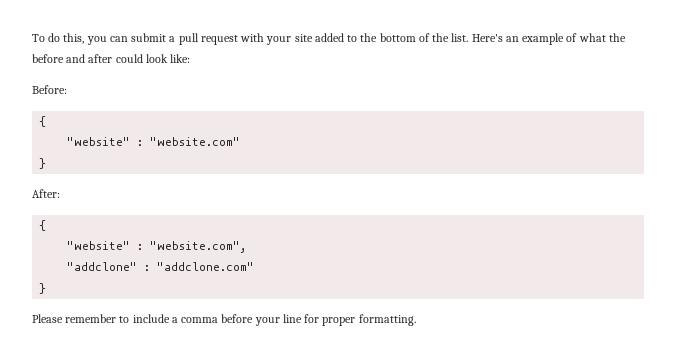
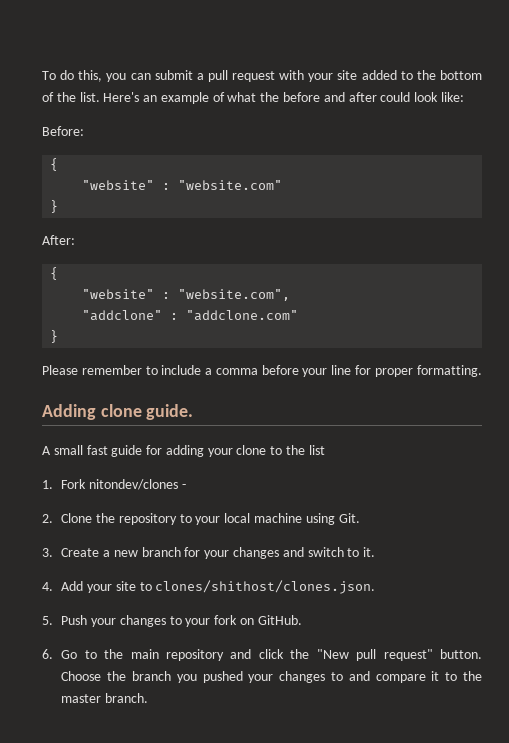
(416, 320) none -> [42,404,194,420] [42,445,325,457] [42,479,186,490] [42,513,360,525] [42,547,376,559] [42,580,376,594] [42,615,302,627] [42,649,482,661] [61,671,482,683] [61,693,149,703] // Adding clone guide. // A small fast guide for adding your clone to the list // 1. Fork nitondev/clones - // 2. Clone the repository to your local machine using Git. // 3. Create a new branch for your changes and switch to it. // 4. Add your site to clones/shithost/clones.json. // 5. Push your changes to your fork on GitHub. // 6. Go to the main repository and click the "New pull request" button. Choose the branch you pushed your changes to and compare it to the master branch.

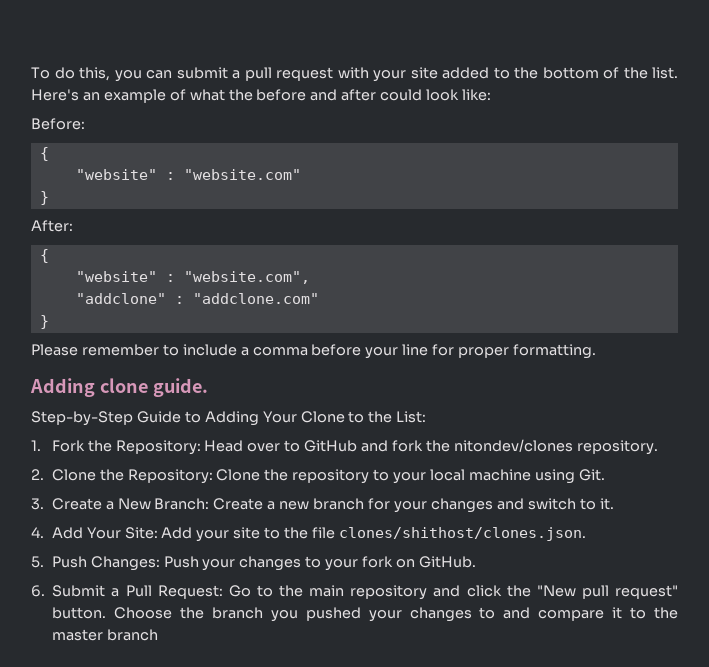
[42,445,325,457] A small fast guide for adding your clone to the list -> [31,411,427,426] Step-by-Step Guide to Adding Your Clone to the List:
[89,479,186,490] nitondev/clones - -> [87,439,658,455] the Repository: Head over to GitHub and fork the nitondev/clones repository.
(116, 518) none -> [127,469,289,484] Repository: Clone the
(111, 553) none -> [117,498,276,510] New Branch: Create a
(84, 586) none -> [86,527,193,539] Your Site: Add
(152, 586) none -> [284,527,336,539] the file
(88, 620) none -> [90,556,199,571] Changes: Push
(53, 654) none -> [52,585,223,599] Submit a Pull Request:
[105,693,149,703] branch. -> [107,629,159,641] branch

